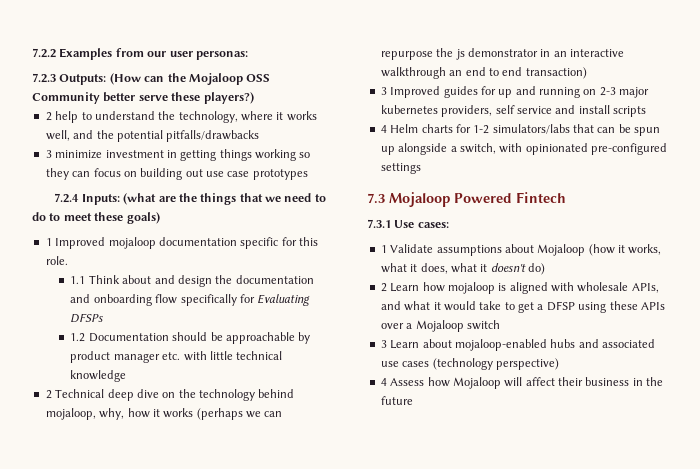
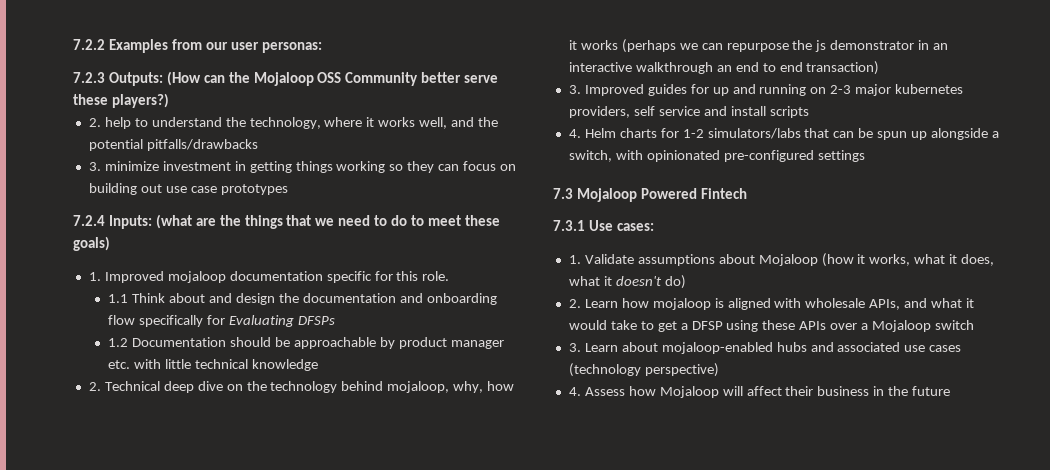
[45,112,52,121] 2 -> [88,118,101,127] 2.
[45,150,52,158] 3 -> [88,162,101,171] 3.
[45,238,52,246] 1 -> [88,272,101,281] 1.
[45,390,52,399] 2 -> [88,382,101,391] 2.
[380,87,387,95] 3 -> [568,85,581,94] 3.
[380,125,387,133] 4 -> [568,129,581,138] 4.
[380,245,387,253] 1 -> [568,255,581,264] 1.
[380,283,387,292] 2 -> [568,299,581,308] 2.
[380,340,387,348] 3 -> [568,343,581,352] 3.
[380,378,387,386] 4 -> [568,387,581,396] 4.

